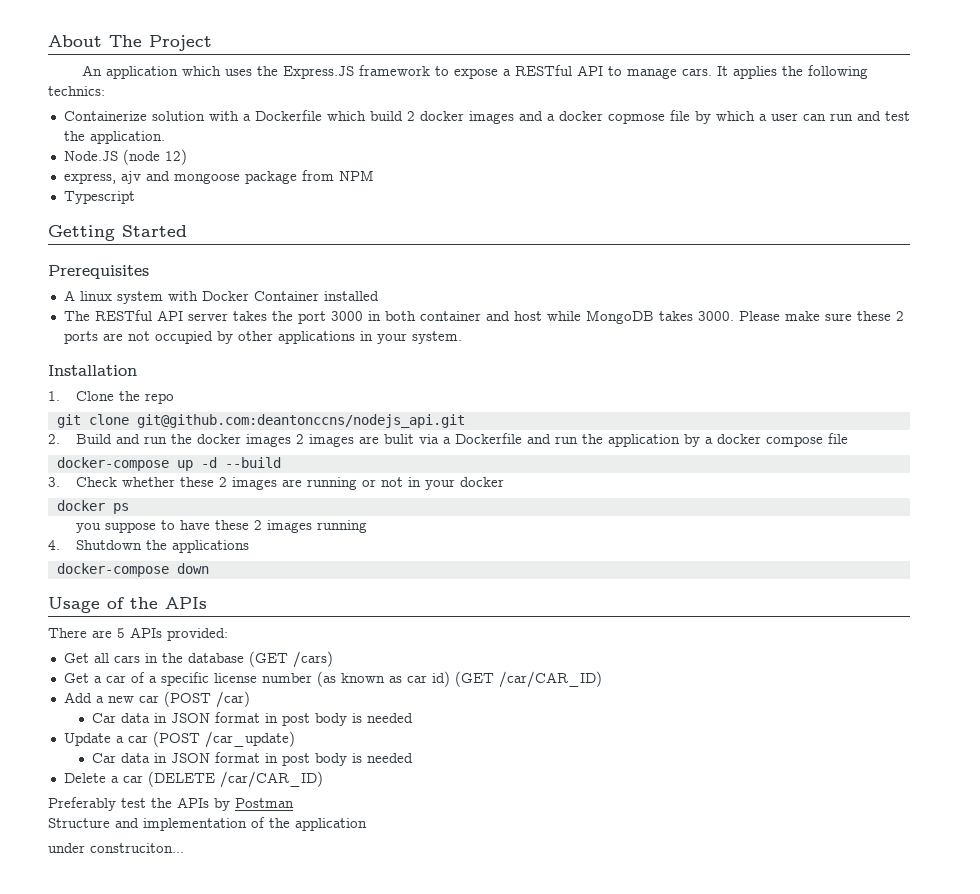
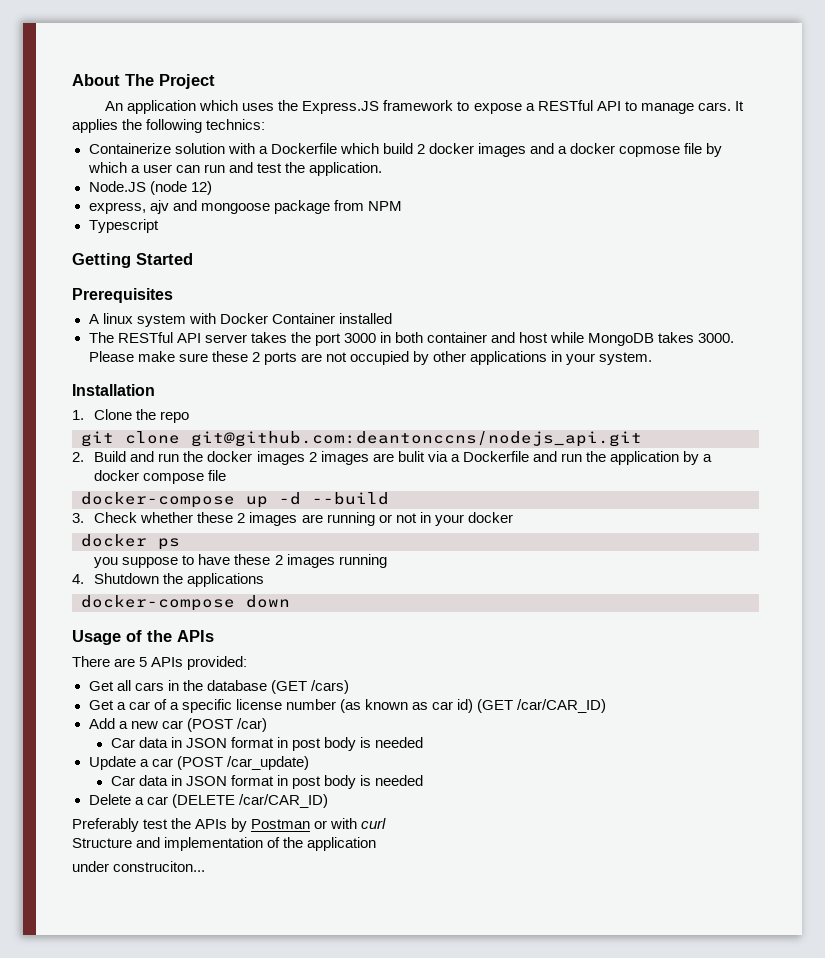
(294, 803) none -> [314,818,387,829] or with curl

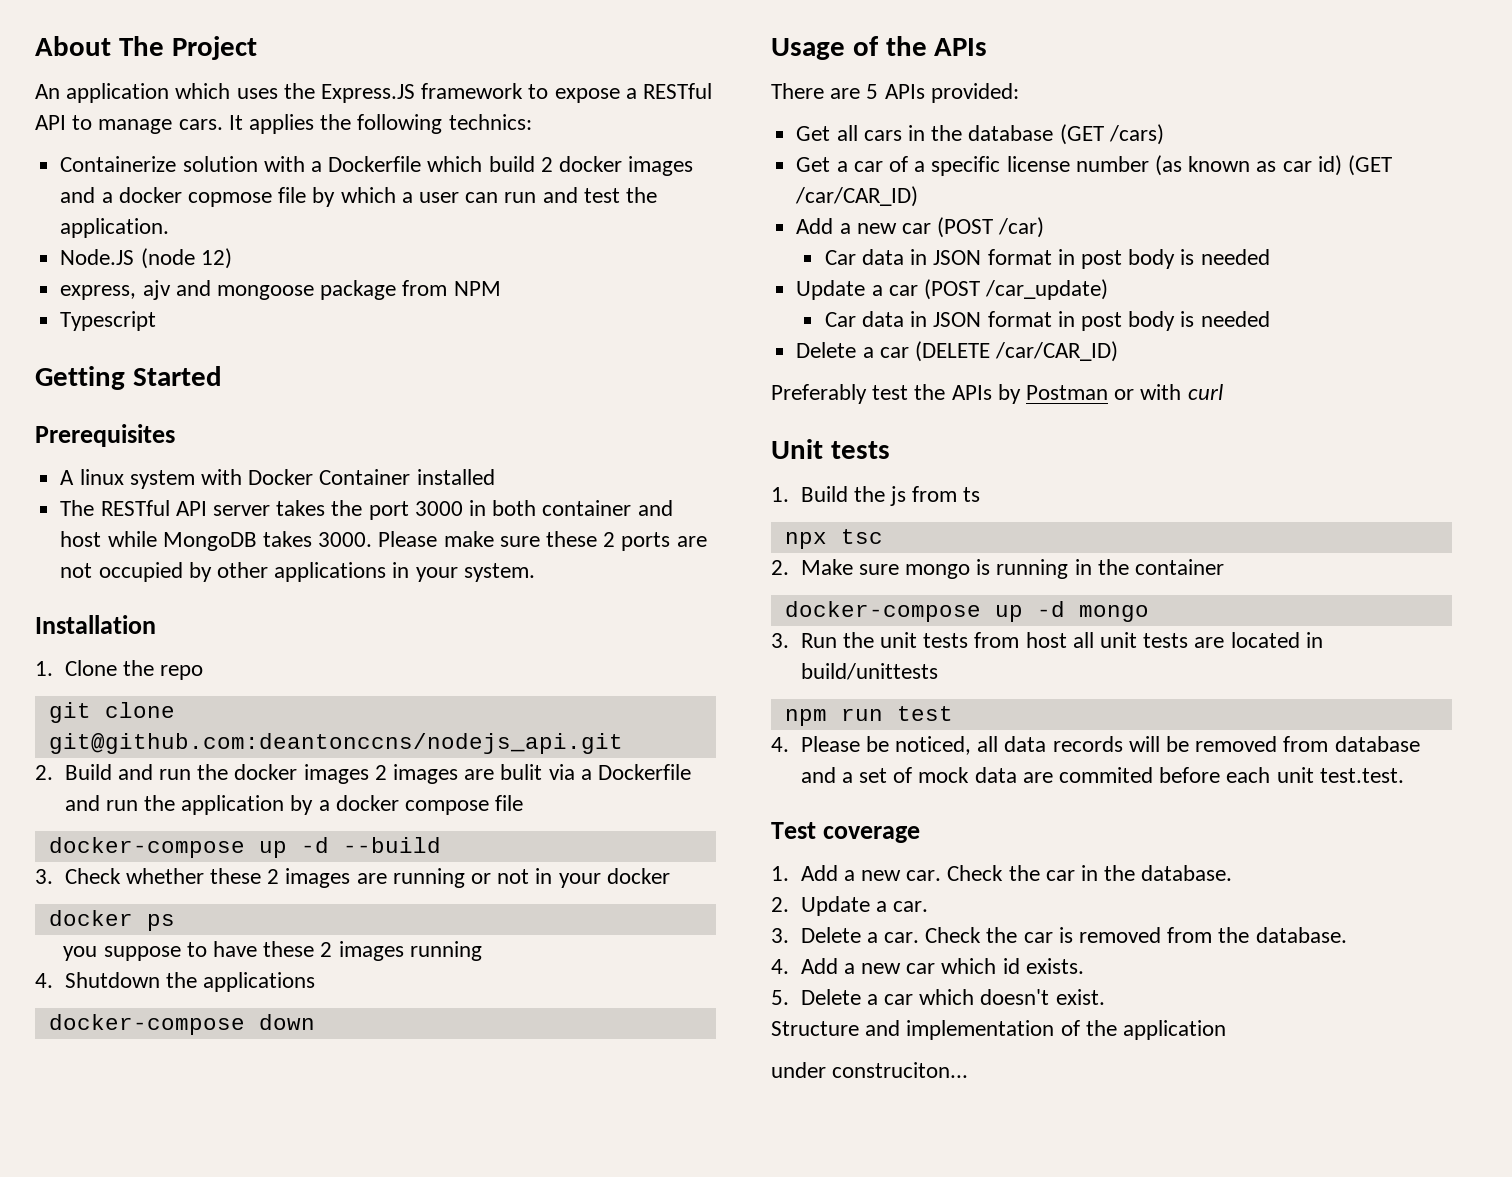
(387, 823) none -> [771,439,890,459] [771,486,981,506] [784,529,883,549] [771,559,1224,579] [784,601,1149,622] [771,632,1323,648] [800,663,938,680] [784,706,953,726] [771,736,1420,755] [800,767,1404,783] [771,822,921,843] [771,865,1233,881] [771,896,928,916] [771,927,1347,943] [771,958,1084,974] [771,989,1105,1005] // Unit tests // 1. Build the js from ts // npx tsc // 2. Make sure mongo is running in the container // docker-compose up -d mongo // 3. Run the unit tests from host all unit tests are located in build/unittests // npm run test // 4. Please be noticed, all data records will be removed from database and a set of mock data are commited before each unit test.test. // Test coverage // 1. Add a new car. Check the car in the database. // 2. Update a car. // 3. Delete a car. Check the car is removed from the database. // 4. Add a new car which id exists. // 5. Delete a car which doesn't exist.

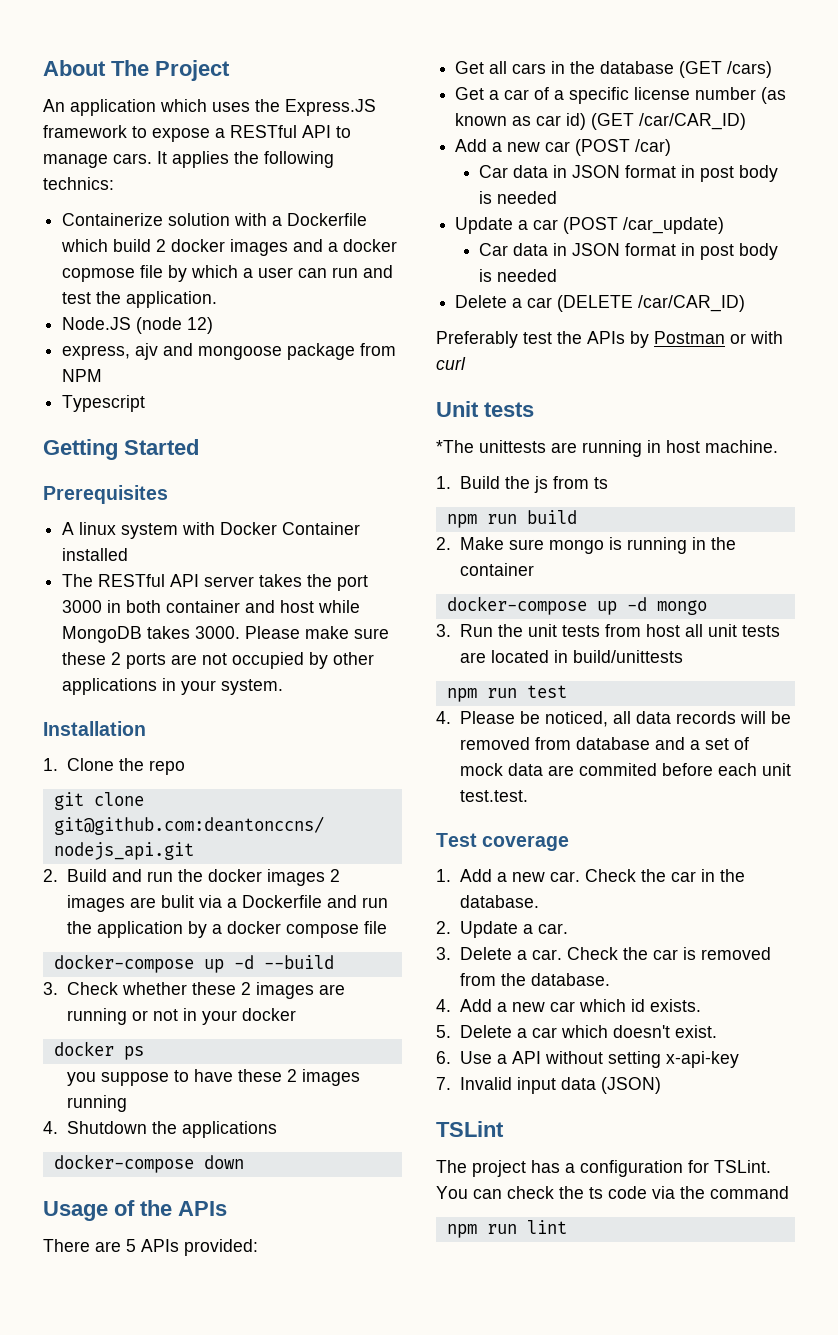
(890, 450) none -> [436,440,778,457] // *The unittests are running in host machine.
[784,529,883,549] npx tsc -> [446,510,577,528] npm run build
[771,1020,1227,1040] [771,1062,969,1078] Structure and implementation of the application // under construciton... -> [436,1051,740,1068] [436,1077,662,1094] [436,1121,504,1137] [436,1160,771,1177] [436,1186,789,1199] [446,1220,567,1238] 6. Use a API without setting x-api-key // 7. Invalid input data (JSON) // TSLint // The project has a configuration for TSLint. You can check the ts code via the command // npm run lint

